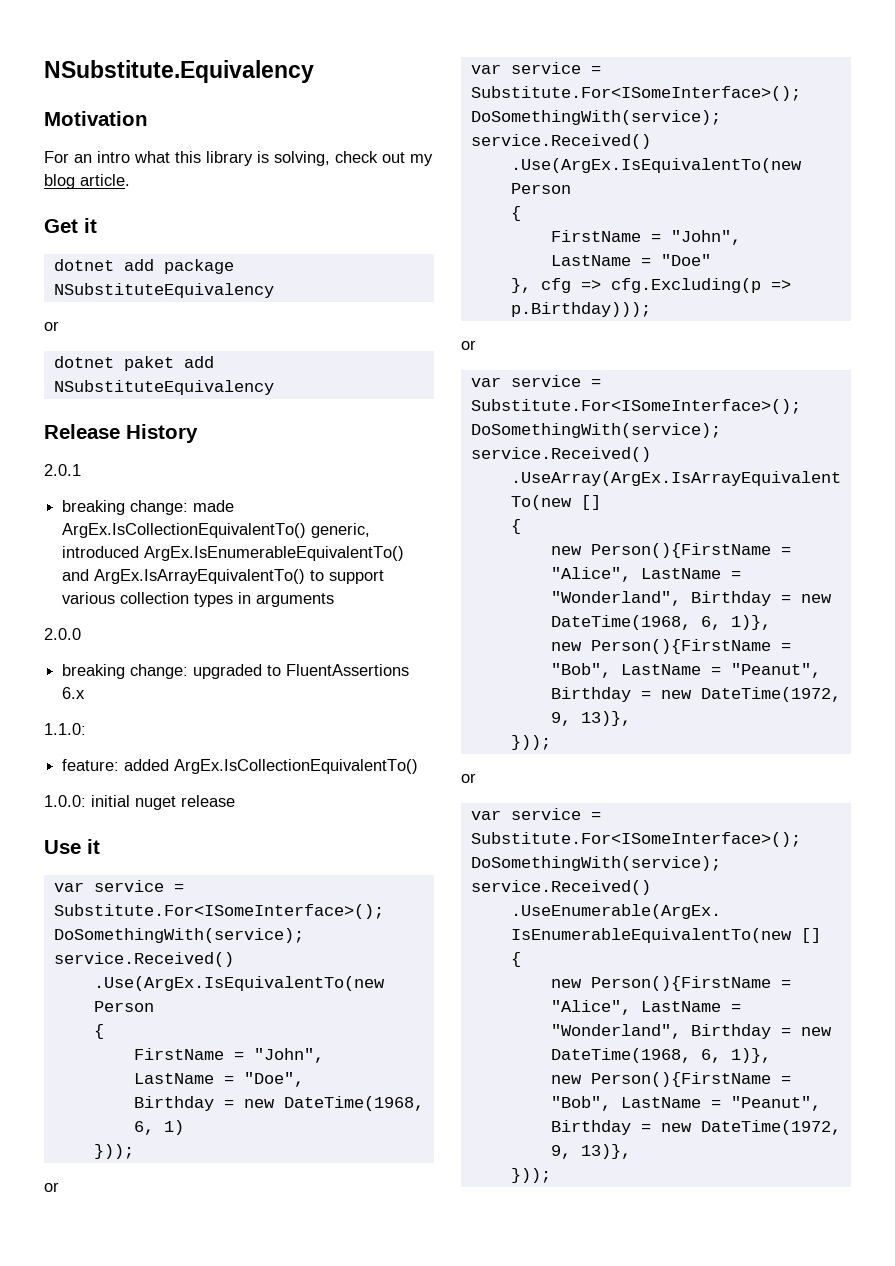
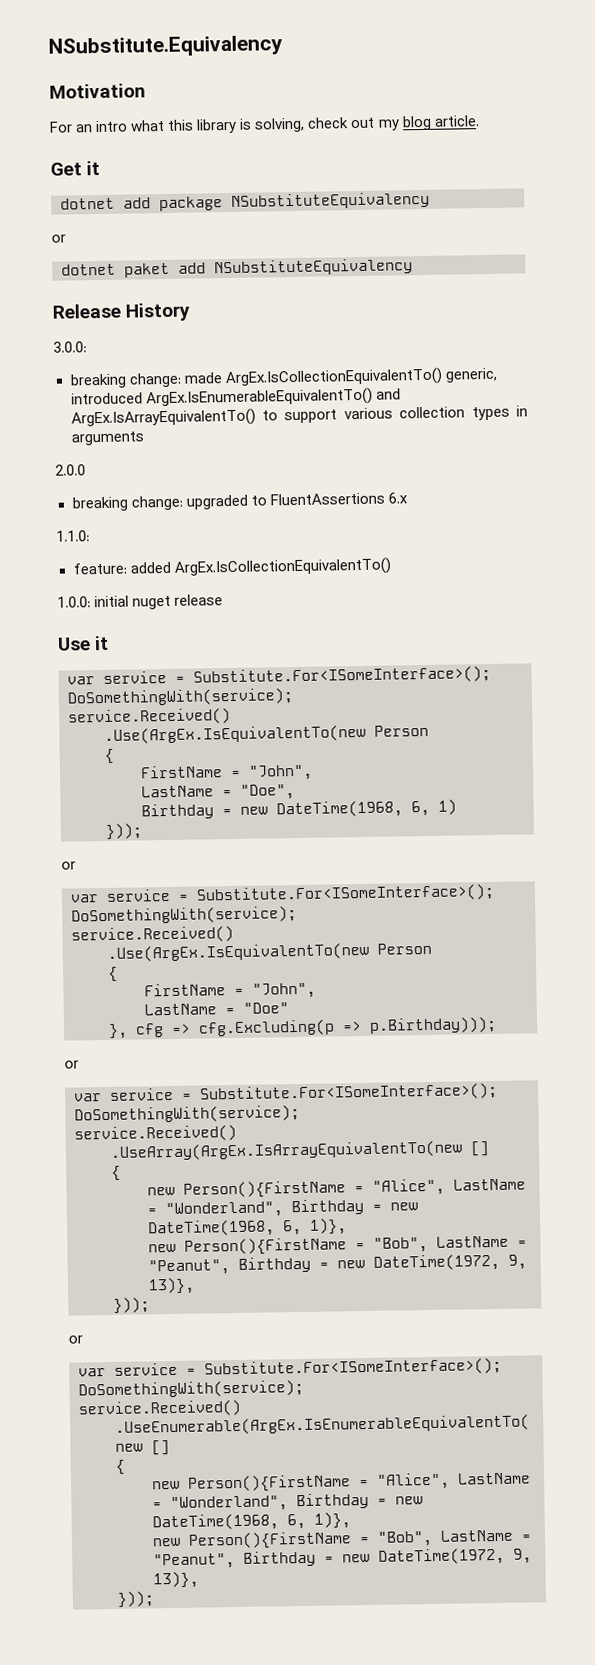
[44,464,81,476] 2.0.1 -> [53,341,87,353] 3.0.0:

